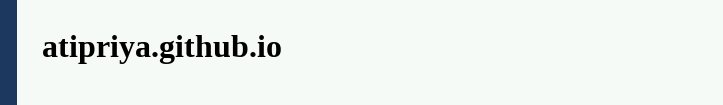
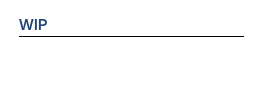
[42,35,282,64] atipriya.github.io -> [19,19,47,30] WIP

